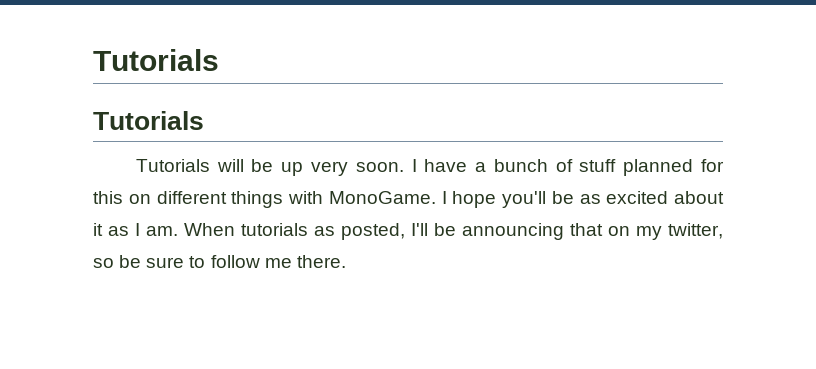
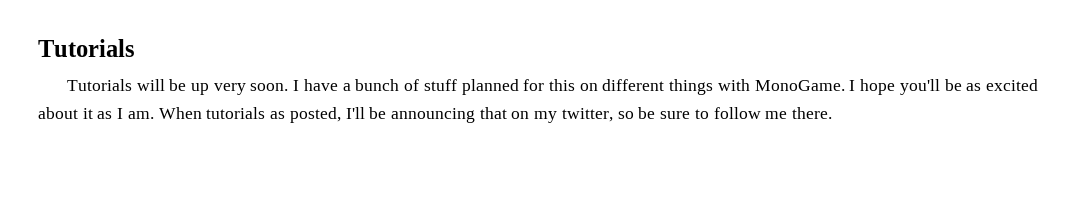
[93,49,219,71] [93,111,204,130] [135,159,210,172] Tutorials // Tutorials // Tutorials -> [38,39,135,57] [66,79,132,91] Tutorials // Tutorials

